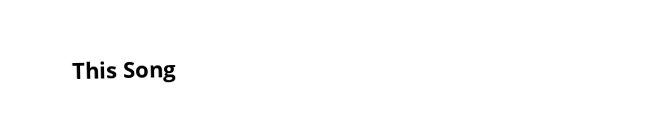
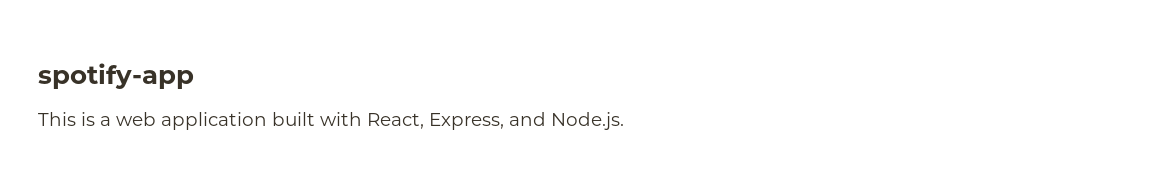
[71,61,177,84] This Song -> [38,63,194,89] [38,112,624,130] spotify-app // This is a web application built with React, Express, and Node.js.

